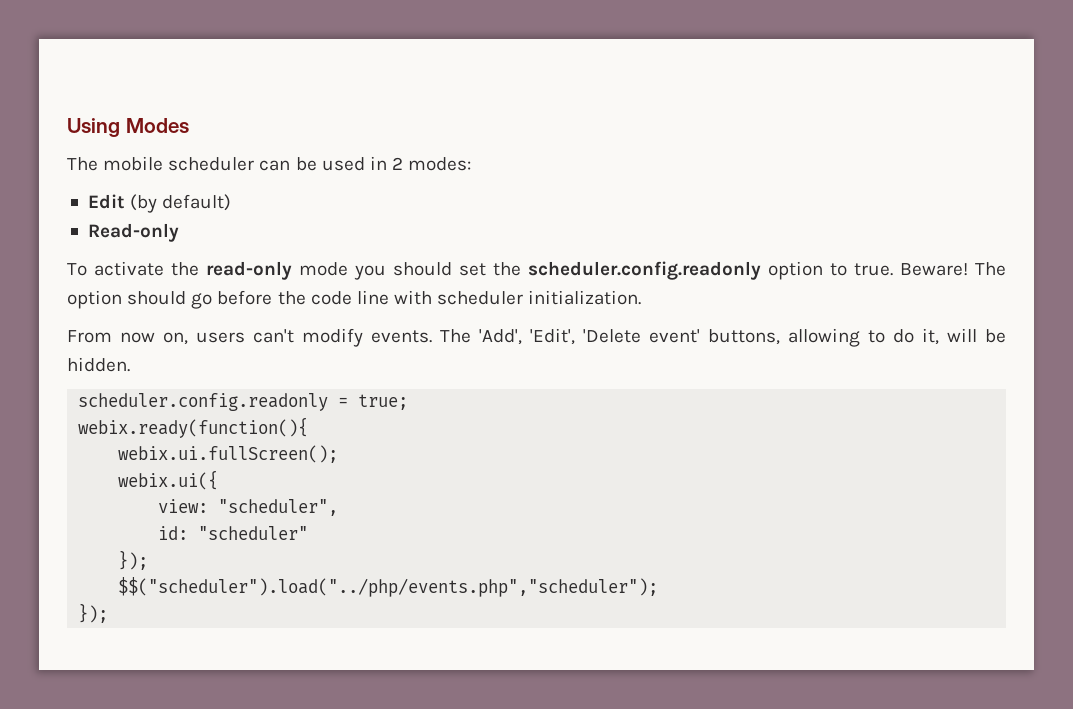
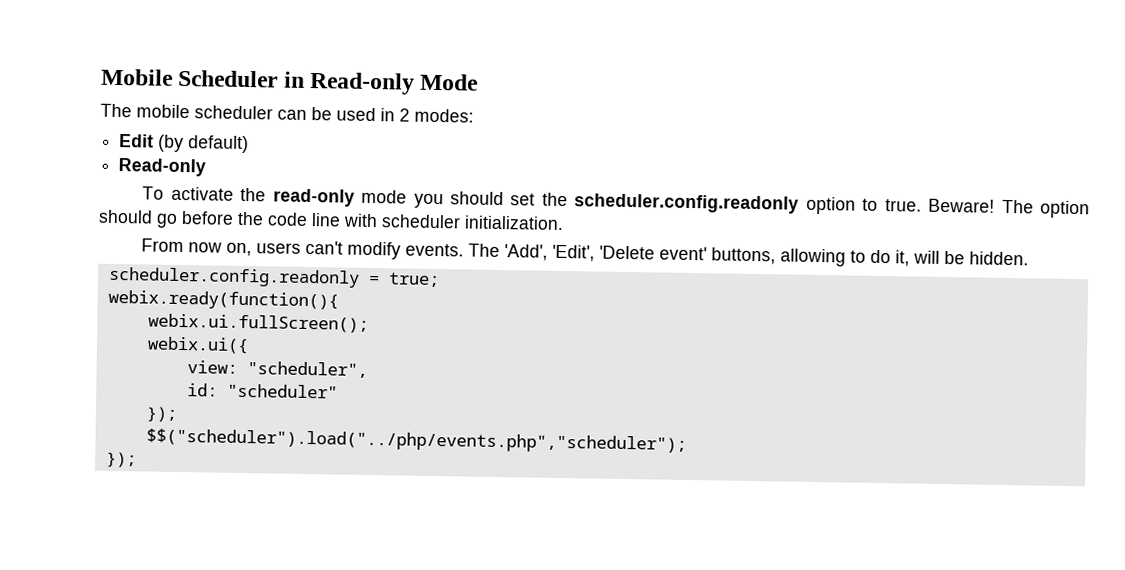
[67,118,189,137] Using Modes -> [101,68,479,95] Mobile Scheduler in Read-only Mode

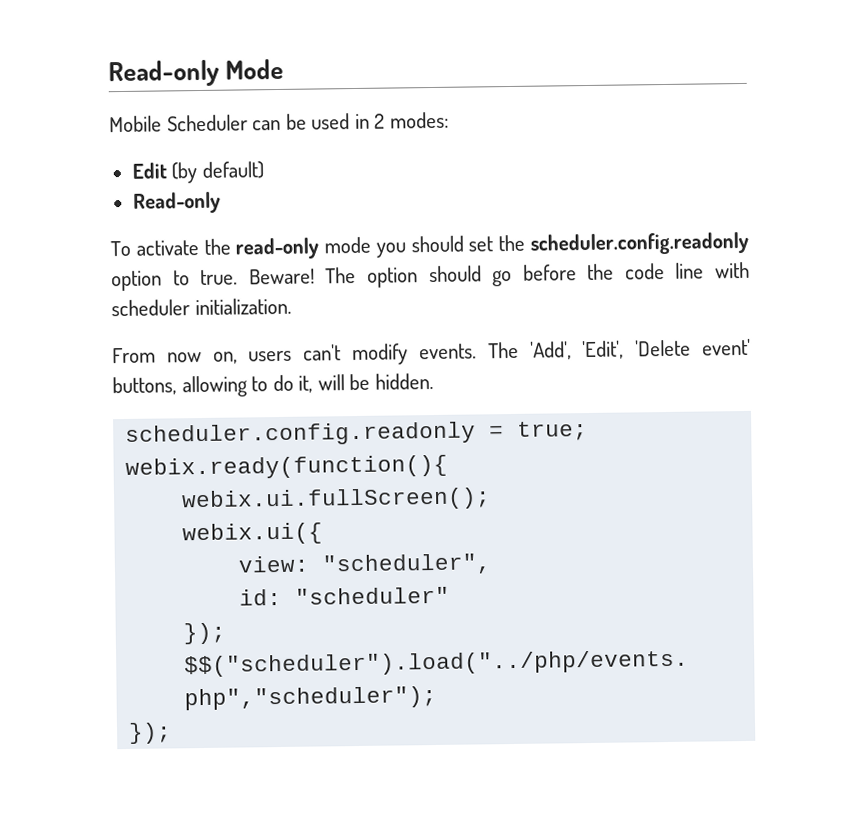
[101,68,305,88] Mobile Scheduler in -> (108, 73) none
[100,103,273,120] The mobile scheduler -> [109,114,248,133] Mobile Scheduler

